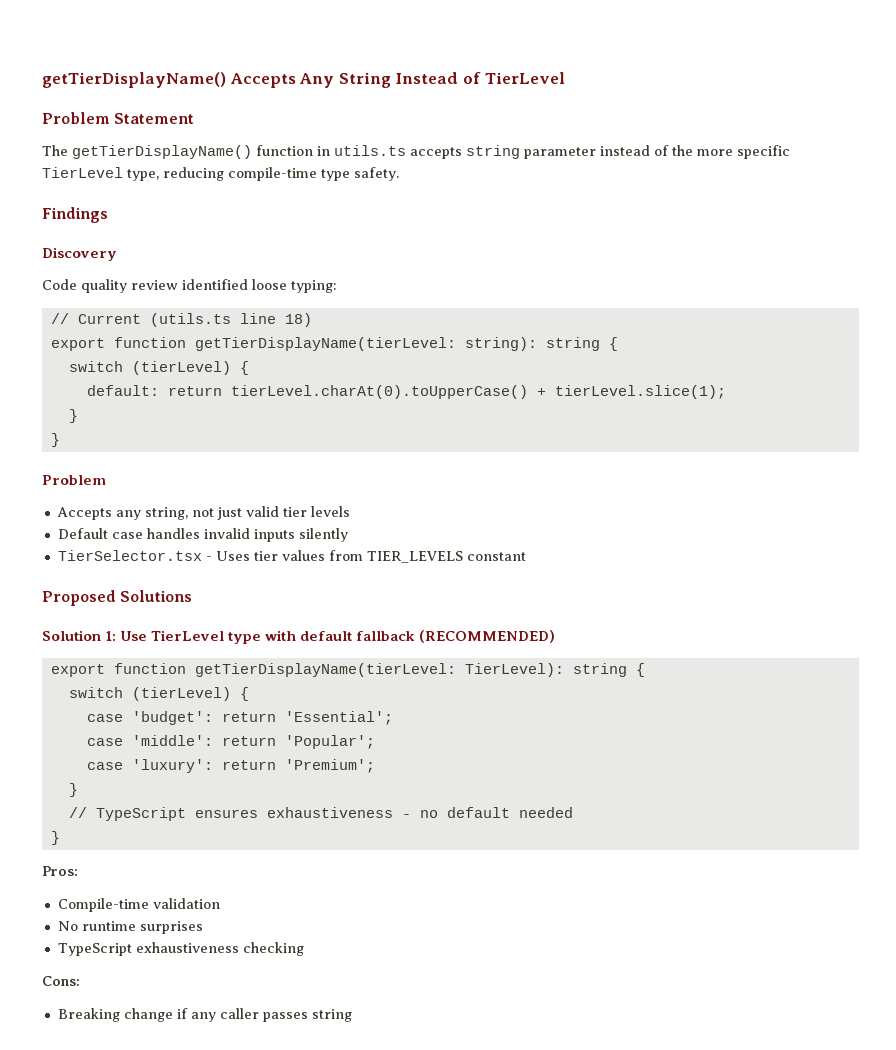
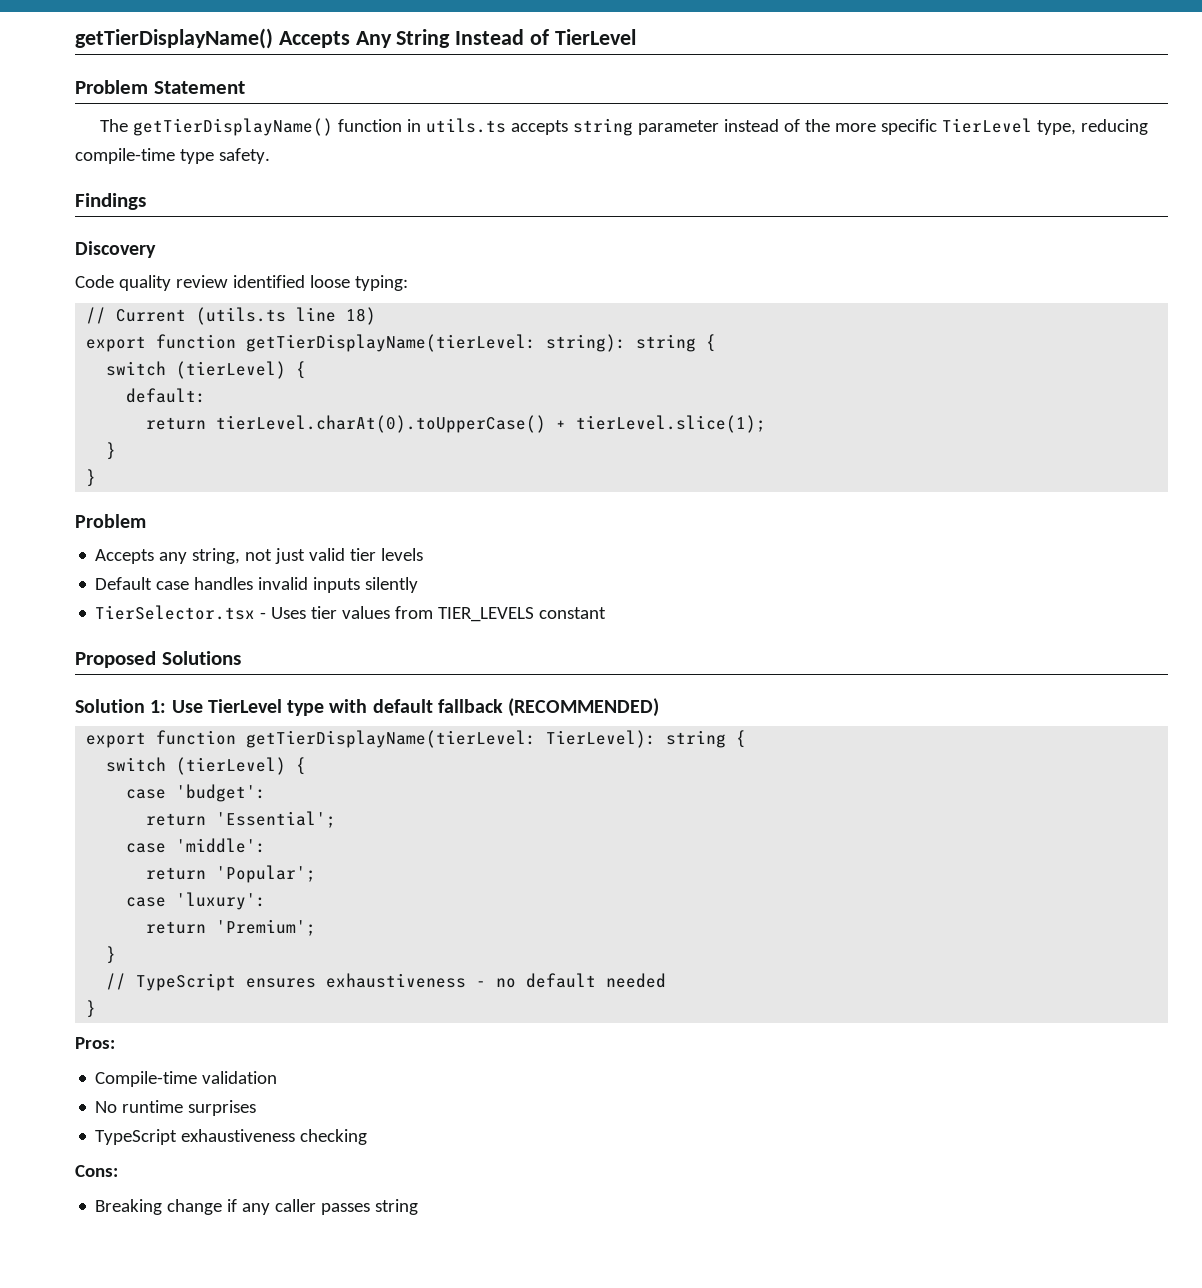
(159, 390) none -> (207, 395) //
(213, 718) none -> (267, 793) //
(213, 740) none -> (267, 845) //
(213, 766) none -> (267, 901) //

